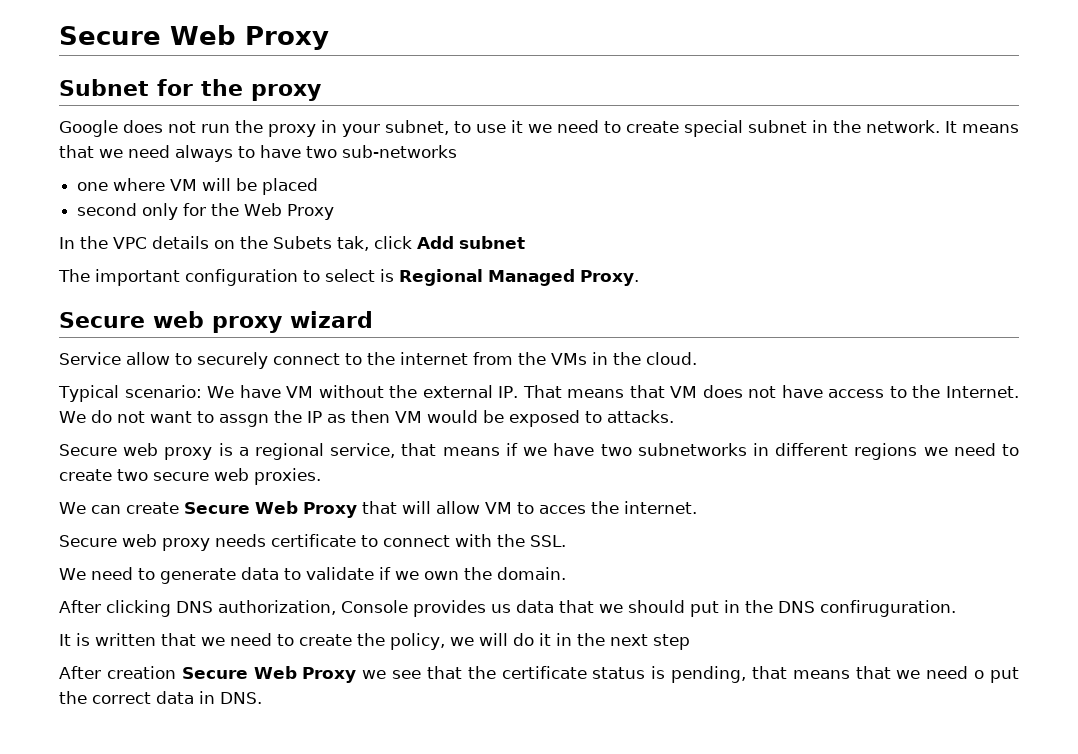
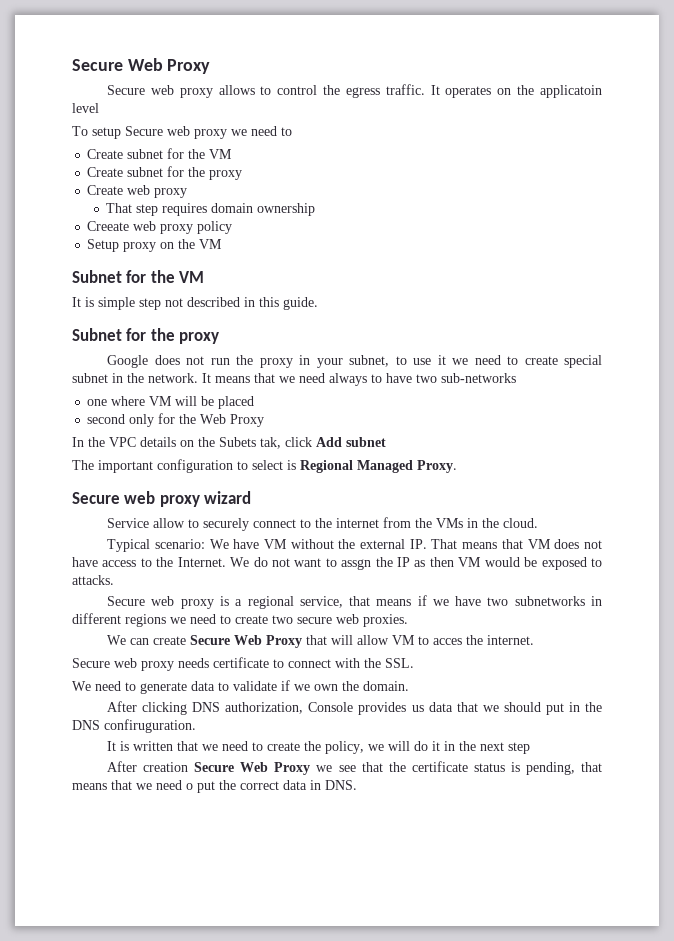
[59,25,329,50] Secure Web Proxy -> [72,58,211,74] [107,84,602,98] [72,103,99,113] [72,126,292,139] [87,148,233,159] [87,166,243,180] [87,185,188,198] [106,203,316,216] [87,221,233,234] [87,239,223,252] [72,270,205,283] [72,297,318,310] Secure Web Proxy // Secure web proxy allows to control the egress traffic. It operates on the applicatoin level // To setup Secure web proxy we need to // Create subnet for the VM // Create subnet for the proxy // Create web proxy // That step requires domain ownership // Creeate web proxy policy // Setup proxy on the VM // Subnet for the VM // It is simple step not described in this guide.

